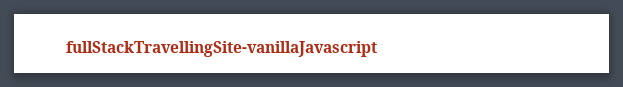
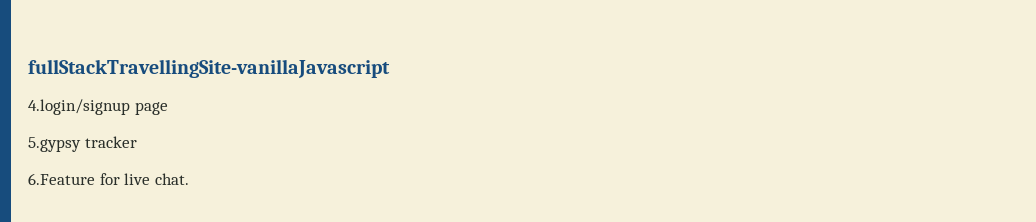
(377, 49) none -> [28,99,168,115] [28,136,137,152] [28,173,189,185] // 4.login/signup page // 5.gypsy tracker // 6.Feature for live chat.

